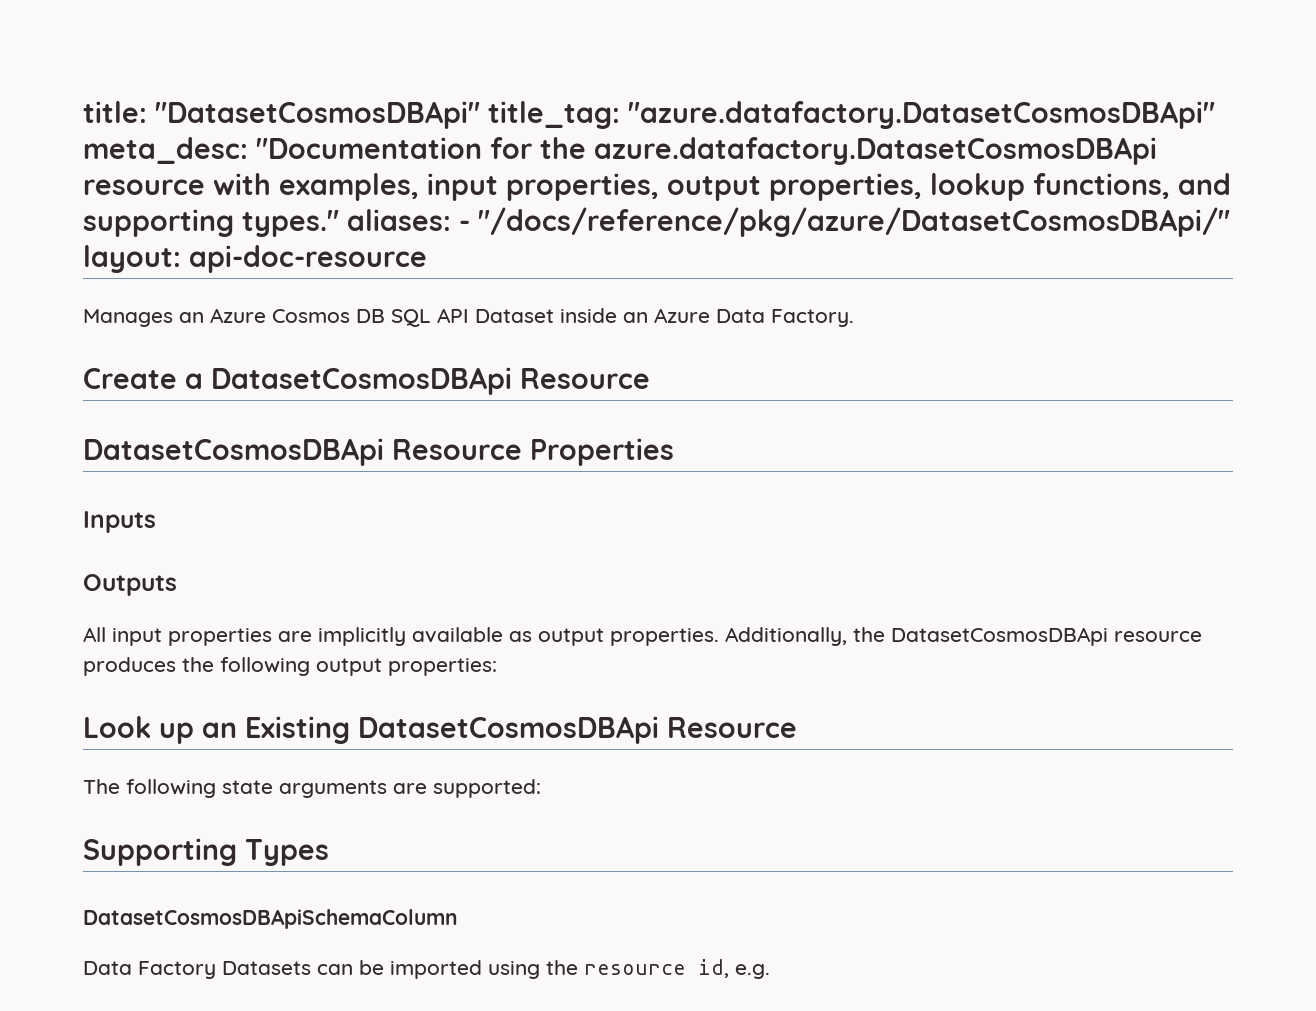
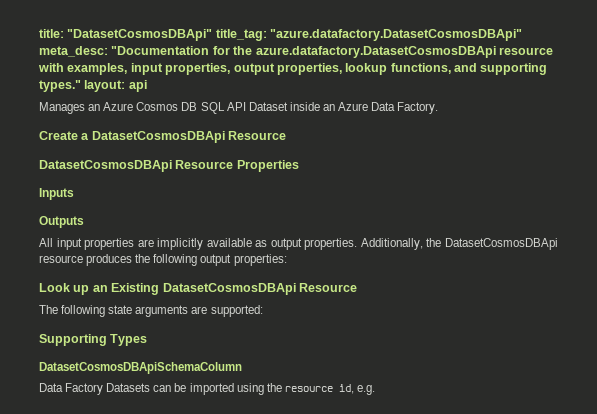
[347,207,1230,237] [83,245,427,273] aliases: - "/docs/reference/pkg/azure/DatasetCosmosDBApi/" layout: api-doc-resource -> [84,80,147,92] layout: api

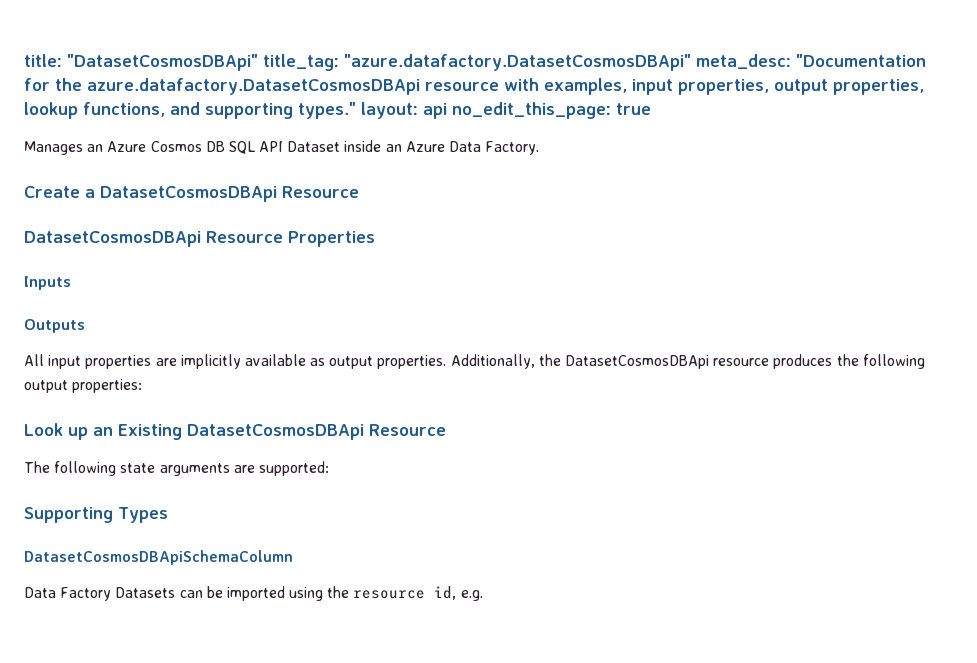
(147, 86) none -> [451,102,651,119] no_edit_this_page: true

